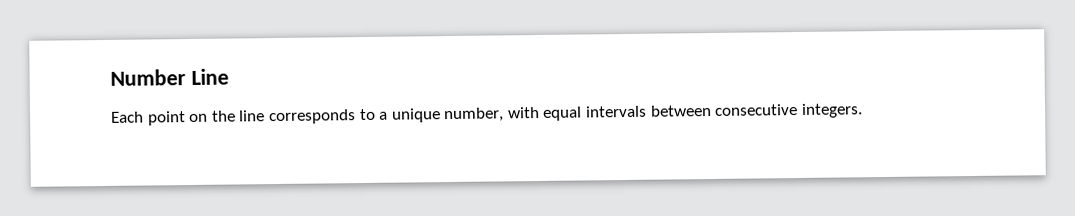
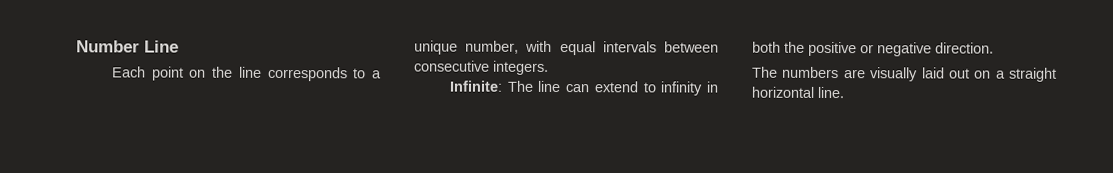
(863, 110) none -> [448,80,719,96] [752,41,994,57] [752,66,1057,82] [751,86,844,99] // Infinite: The line can extend to infinity in both the positive or negative direction. // The numbers are visually laid out on a straight horizontal line.

